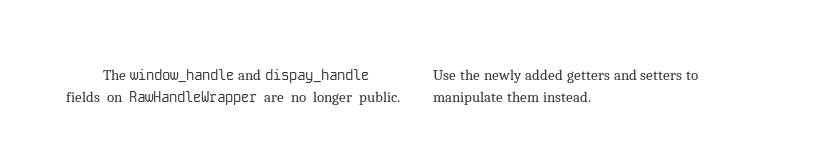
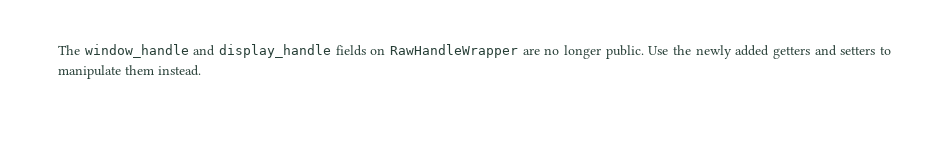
[265,69,370,83] dispay_handle -> [218,44,331,58] display_handle

